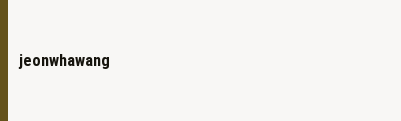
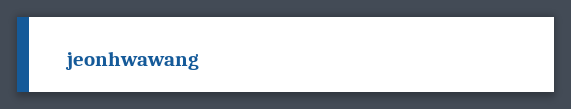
[18,54,110,69] jeonwhawang -> [65,51,199,70] jeonhwawang

